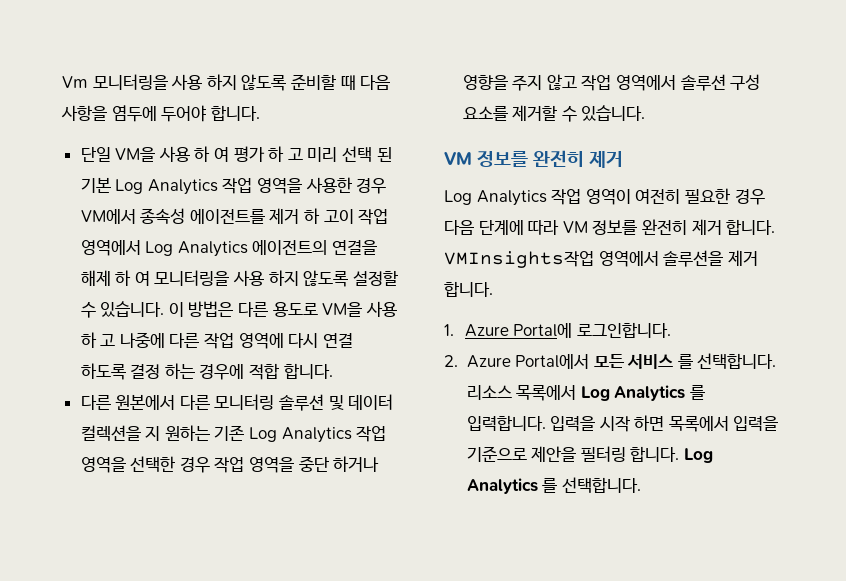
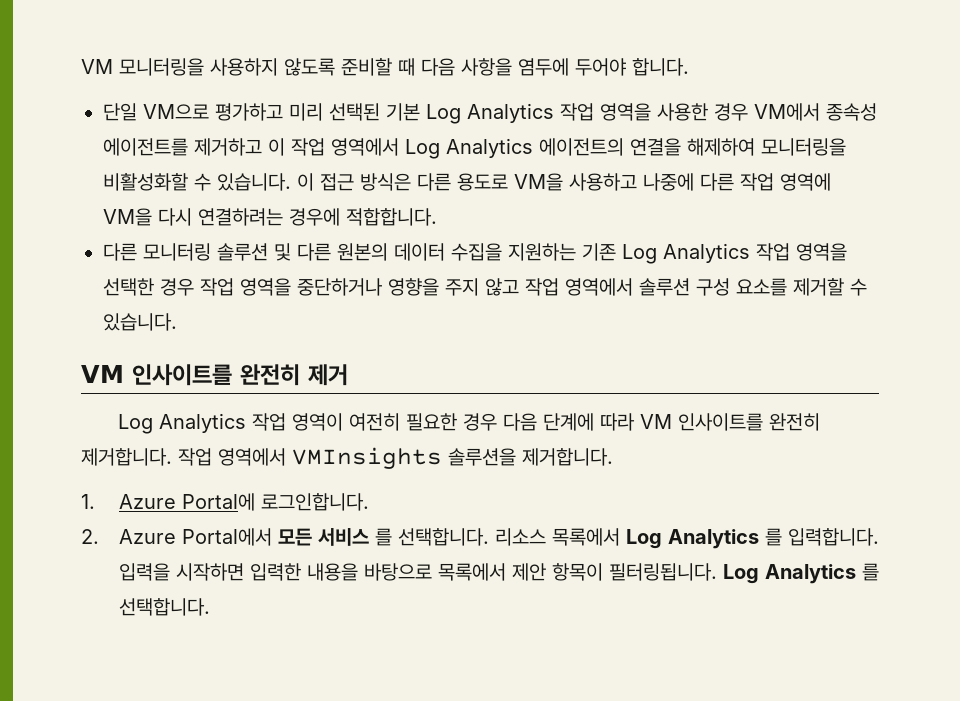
[62,74,237,90] Vm 모니터링을 사용 하지 -> [81,58,278,76] VM 모니터링을 사용하지
[115,146,392,162] VM을 사용 하 여 평가 하 고 미리 선택 된 -> [143,103,380,121] VM으로 평가하고 미리 선택된
[269,208,354,224] 제거 하 고이 -> [194,138,285,156] 제거하고 이
[80,270,398,287] 해제 하 여 모니터링을 사용 하지 않도록 설정할 -> [687,138,846,156] [103,173,188,191] 해제하여 모니터링을 비활성화할
[188,301,234,317] 방법은 -> [320,173,411,191] 접근 방식은
[365,301,397,317] [80,332,116,348] 사용 하 고 -> [569,173,637,191] 사용하고
[288,333,353,348] [80,363,333,380] [80,394,210,410] 다시 연결 하도록 결정 하는 경우에 적합 합니다. // 다른 원본에서 다른 -> [103,208,437,226] [103,243,137,261] VM을 다시 연결하려는 경우에 적합합니다. // 다른
[348,394,394,410] [80,425,210,441] 데이터 컬렉션을 지 원하는 -> [297,243,576,261] 다른 원본의 데이터 수집을 지원하는
[298,456,380,472] 중단 하거나 -> [297,278,382,296] 중단하거나
[477,151,528,167] 정보를 -> [132,364,232,386] 인사이트를
[592,219,776,235] [444,250,758,268] [444,281,493,297] 정보를 완전히 제거 합니다. VMInsights작업 영역에서 솔루션을 제거 합니다. -> [677,413,820,431] [81,447,613,469] 인사이트를 완전히 제거합니다. 작업 영역에서 VMInsights 솔루션을 제거합니다.
[599,415,779,432] [466,446,680,462] 시작 하면 목록에서 입력을 기준으로 제안을 필터링 합니다. -> [175,563,717,581] 시작하면 입력한 내용을 바탕으로 목록에서 제안 항목이 필터링됩니다.

